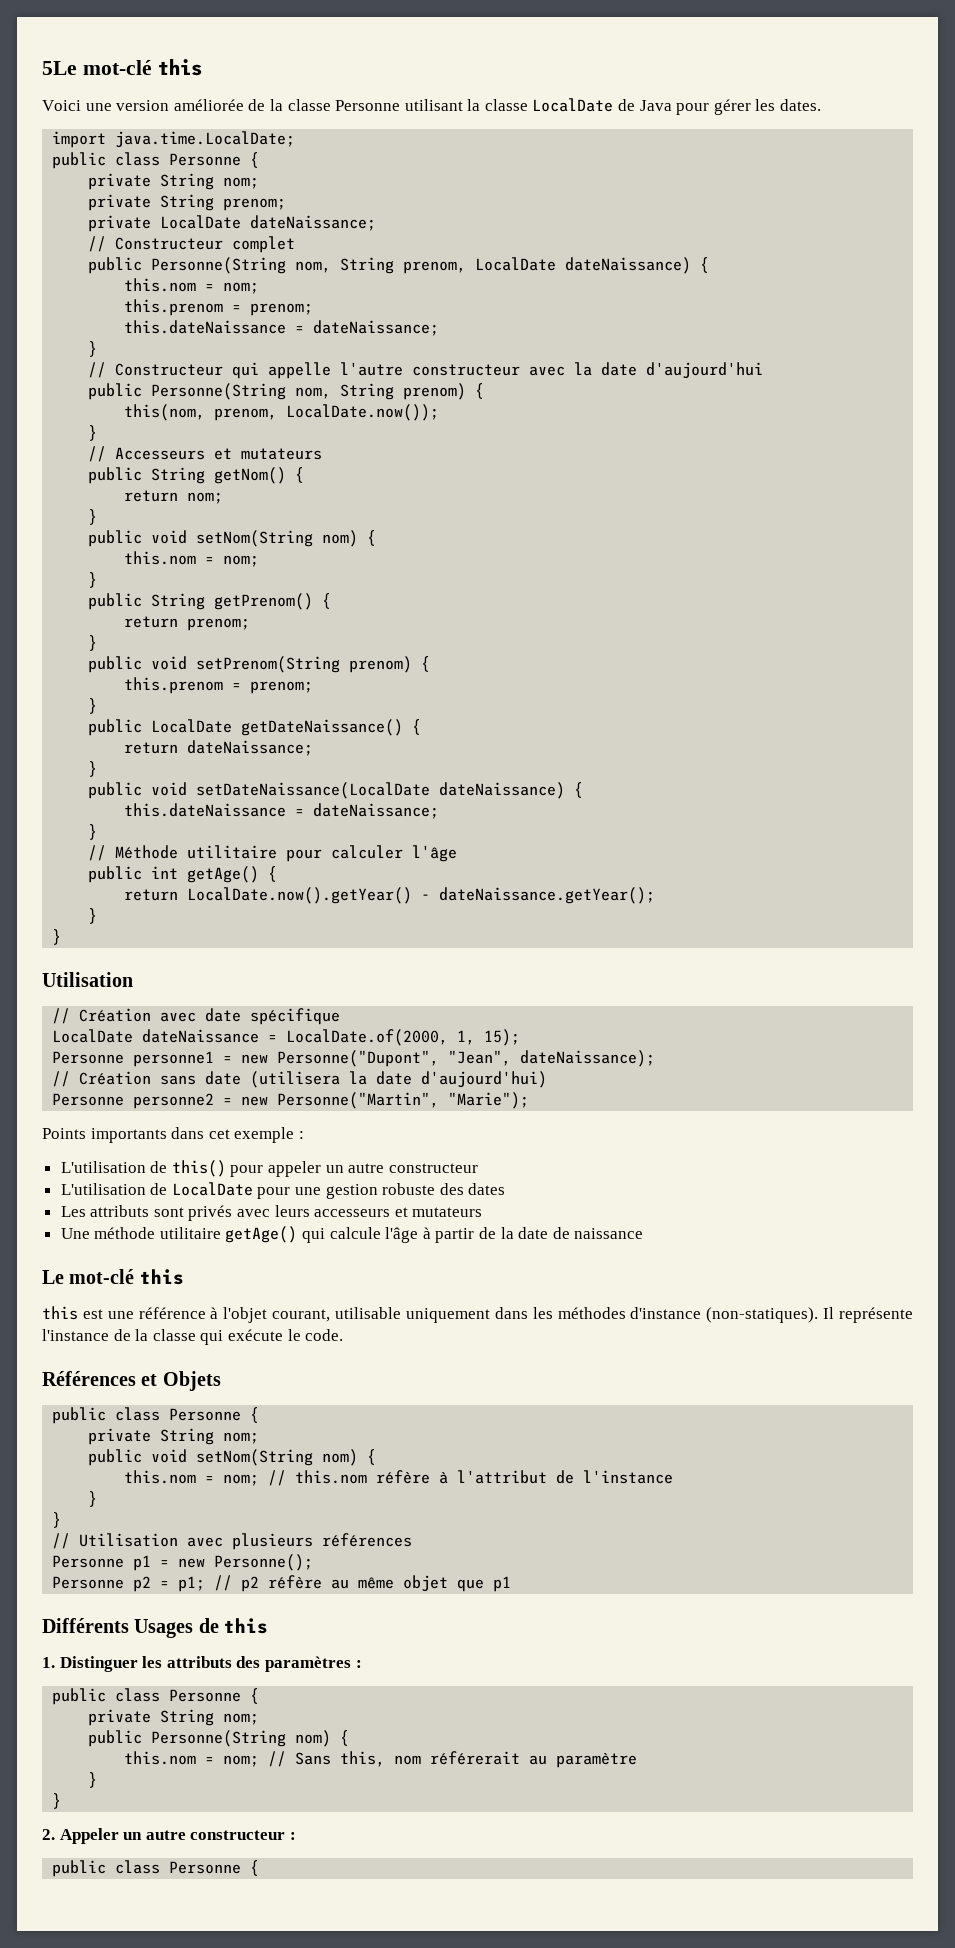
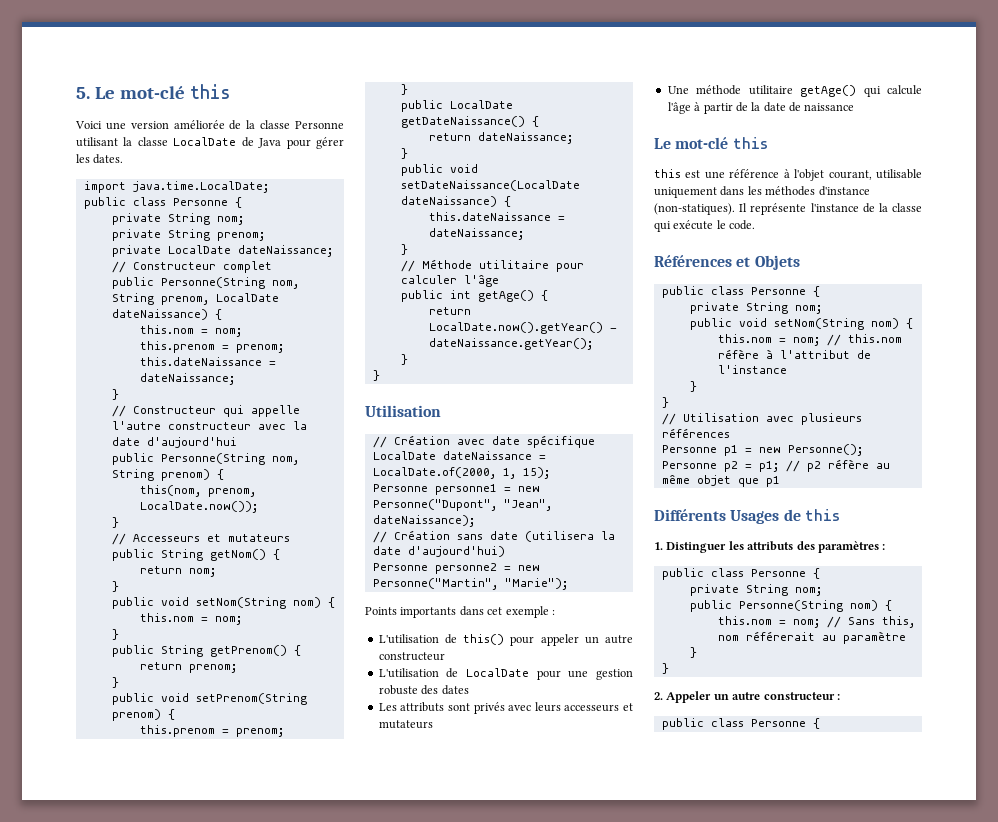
[42,61,77,75] 5Le -> [76,87,115,99] 5. Le

